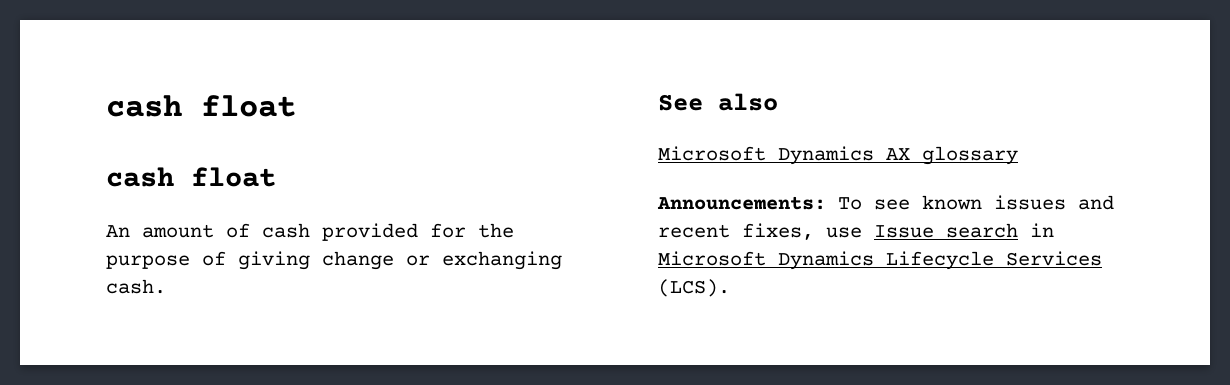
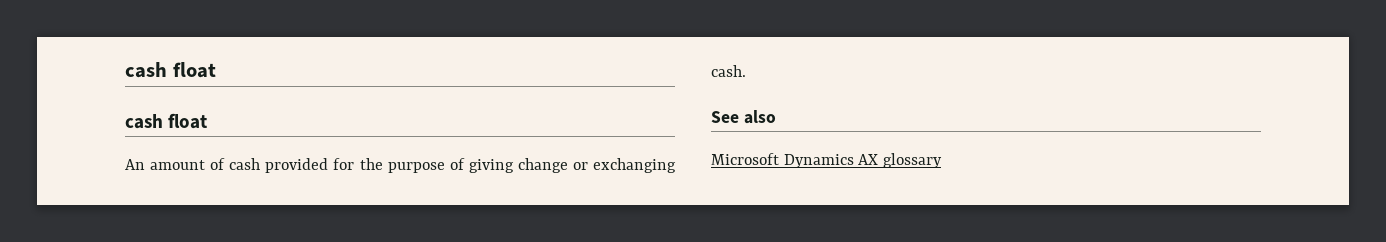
[657,195,1114,210] [658,223,1054,240] [658,251,1102,270] [658,279,730,297] // Announcements: To see known issues and recent fixes, use Issue search in Microsoft Dynamics Lifecycle Services (LCS). -> (943, 160) none

